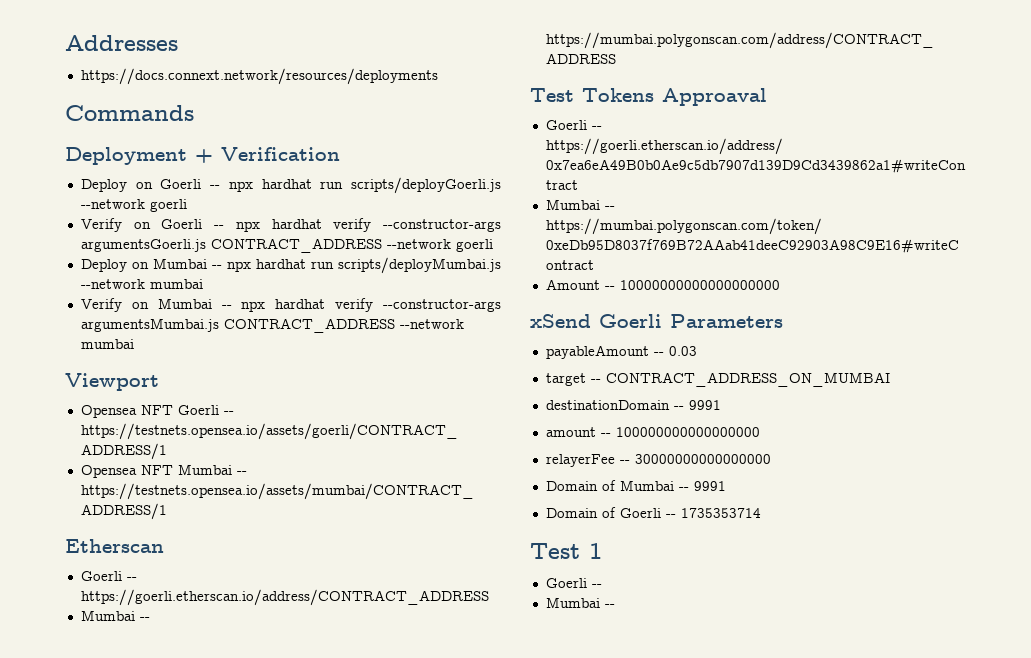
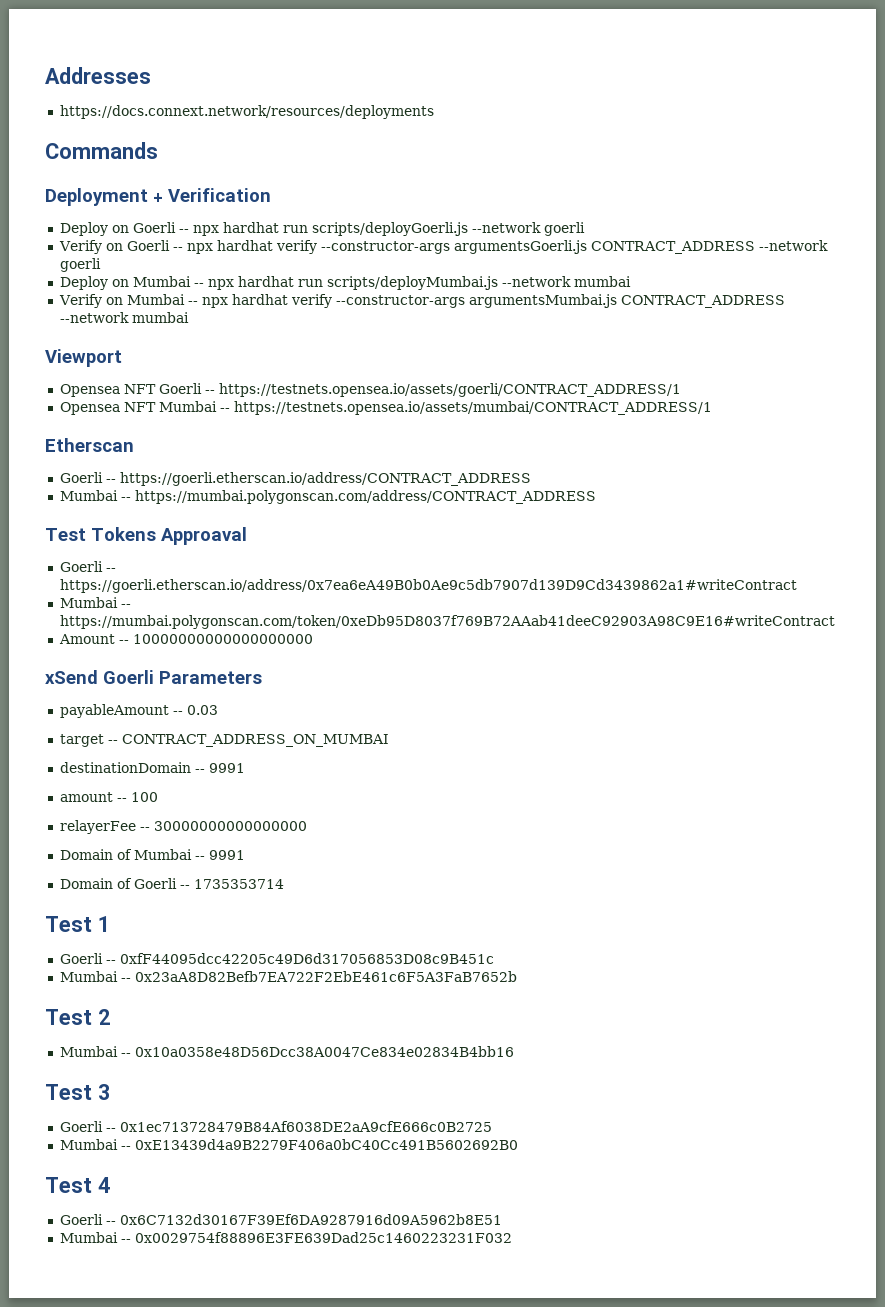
[615,427,760,437] 100000000000000000 -> [130,792,158,802] 100
[545,597,615,608] // Mumbai -- -> [119,953,494,964] [59,971,517,982] [45,1009,110,1025] [59,1046,514,1057] [45,1084,110,1100] [59,1121,492,1132] [59,1139,518,1150] [45,1177,110,1193] [59,1214,502,1225] [59,1232,512,1243] 0xfF44095dcc42205c49D6d317056853D08c9B451c // Mumbai -- 0x23aA8D82Befb7EA722F2EbE461c6F5A3FaB7652b // Test 2 // Mumbai -- 0x10a0358e48D56Dcc38A0047Ce834e02834B4bb16 // Test 3 // Goerli -- 0x1ec713728479B84Af6038DE2aA9cfE666c0B2725 // Mumbai -- 0xE13439d4a9B2279F406a0bC40Cc491B5602692B0 // Test 4 // Goerli -- 0x6C7132d30167F39Ef6DA9287916d09A5962b8E51 // Mumbai -- 0x0029754f88896E3FE639Dad25c1460223231F032

